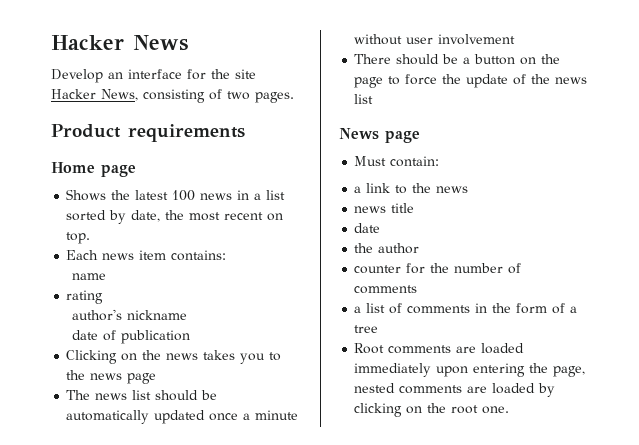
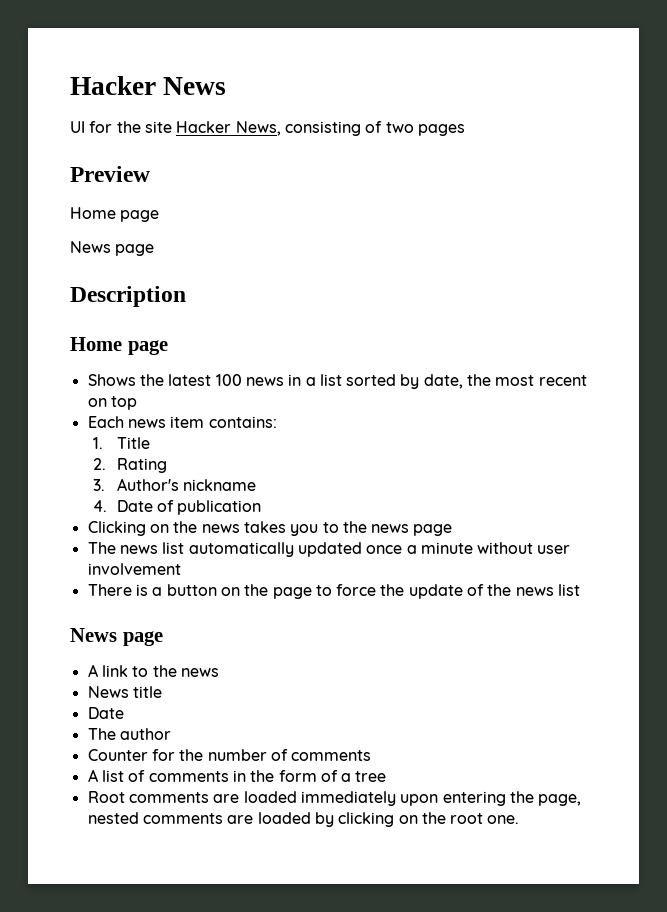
[51,69,182,83] Develop an interface -> [70,121,85,133] UI
[255,92,294,103] [51,124,245,142] pages. // Product requirements -> [417,124,465,136] [70,166,150,182] [70,207,160,222] [70,241,155,256] [70,286,186,307] pages // Preview // Home page // News page // Description
[66,232,91,244] top. -> [110,396,137,410] top
[72,273,107,280] [66,290,104,304] [72,309,123,321] name // rating // author's -> [93,437,150,449] [93,458,167,473] [93,478,179,491] 1. Title // 2. Rating // 3. Author's
[72,330,99,340] date -> [93,500,153,512] 4. Date
[155,390,218,401] should be -> (185, 548) none
[396,54,459,65] should be -> [135,584,148,596] is
[354,156,440,167] [354,186,362,193] Must contain: // a -> [87,664,98,677] A
[354,206,387,213] news -> [87,686,129,698] News
[354,223,381,233] [354,243,374,253] date // the -> [87,707,124,719] [87,728,116,740] Date // The
[354,265,402,274] counter -> [87,749,148,761] Counter
[354,306,362,313] a -> [87,769,98,782] A

